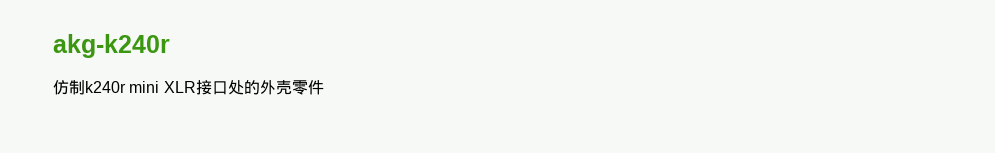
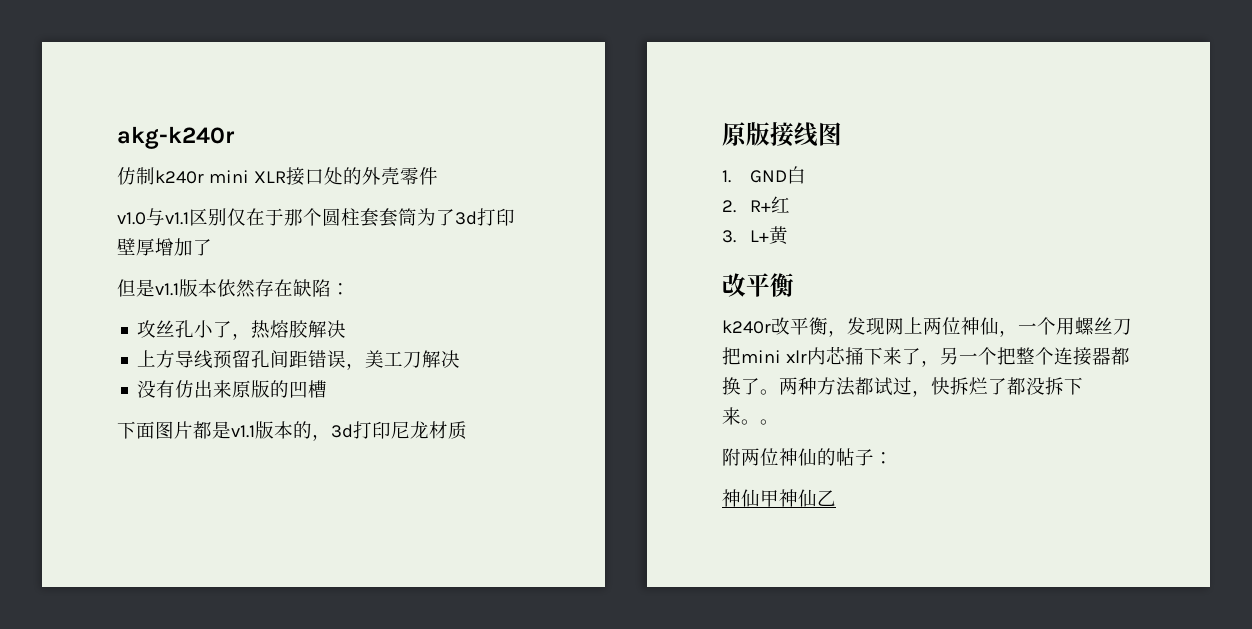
(324, 87) none -> [117,208,515,227] [117,238,212,256] [117,279,350,298] [137,320,347,340] [137,350,461,370] [137,380,328,398] [117,421,467,441] [722,122,842,147] [722,166,807,184] [722,196,791,213] [722,226,790,245] [722,273,794,297] [722,317,1132,337] [722,346,1130,367] [722,377,1083,397] [722,407,779,425] [722,448,893,466] [722,489,836,507] // v1.0与v1.1区别仅在于那个圆柱套套筒为了3d打印壁厚增加了 // 但是v1.1版本依然存在缺陷： // 攻丝孔小了，热熔胶解决 // 上方导线预留孔间距错误，美工刀解决 // 没有仿出来原版的凹槽 // 下面图片都是v1.1版本的，3d打印尼龙材质 // 原版接线图 // 1. GND白 // 2. R+红 // 3. L+黄 // 改平衡 // k240r改平衡，发现网上两位神仙，一个用螺丝刀把mini xlr内芯捅下来了，另一个把整个连接器都换了。两种方法都试过，快拆烂了都没拆下来。。 // 附两位神仙的帖子： // 神仙甲神仙乙

